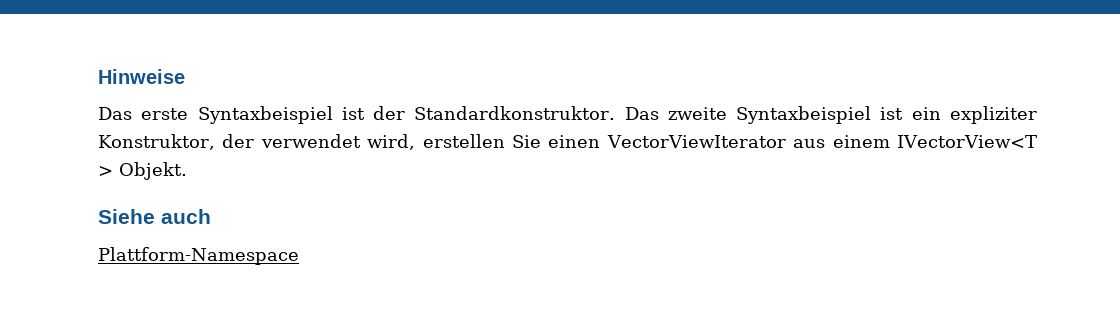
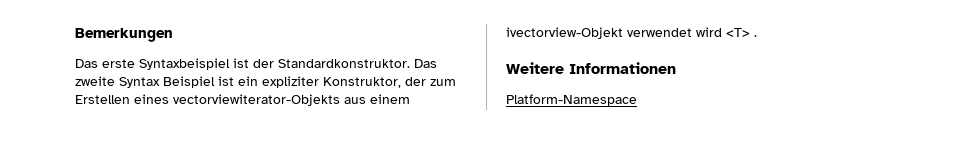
[98,69,185,84] Hinweise -> [75,28,173,42] Bemerkungen
[736,106,872,124] Syntaxbeispiel -> [119,76,215,88] Syntax Beispiel
[260,134,1038,150] [98,162,187,180] [98,209,211,224] [98,247,299,265] verwendet wird, erstellen Sie einen VectorViewIterator aus einem IVectorView<T > Objekt. // Siehe auch // Plattform-Namespace -> [430,79,456,86] [75,94,410,106] [506,27,757,39] [506,62,676,74] [506,94,637,106] zum Erstellen eines vectorviewiterator-Objekts aus einem ivectorview-Objekt verwendet wird <T> . // Weitere Informationen // Platform-Namespace

